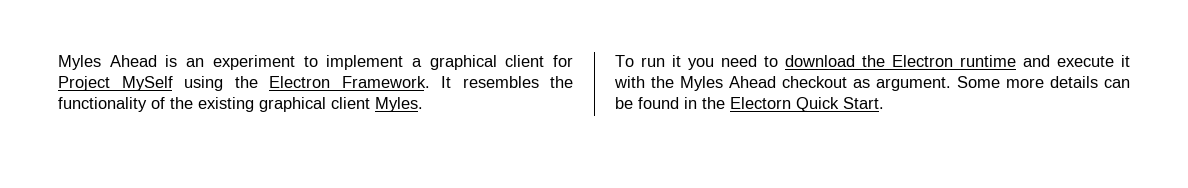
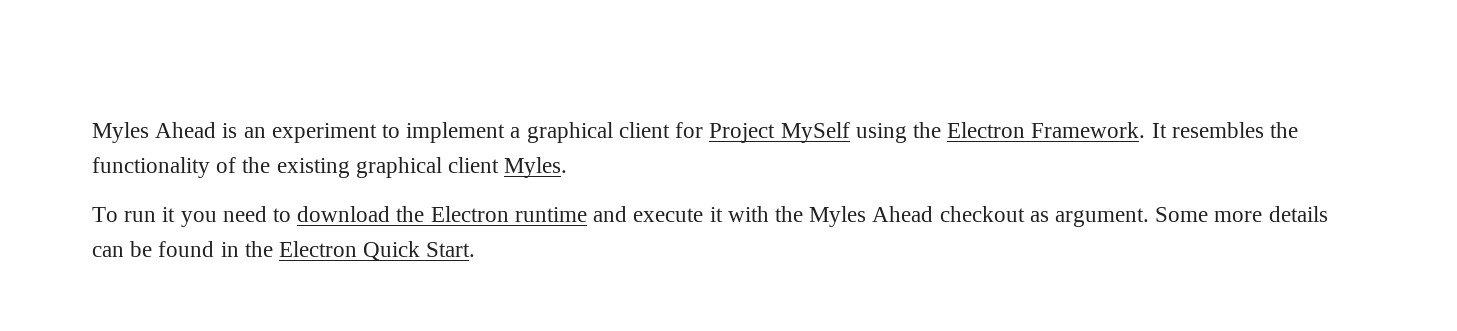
[730,97,791,109] Electorn -> [279,241,358,257] Electron

